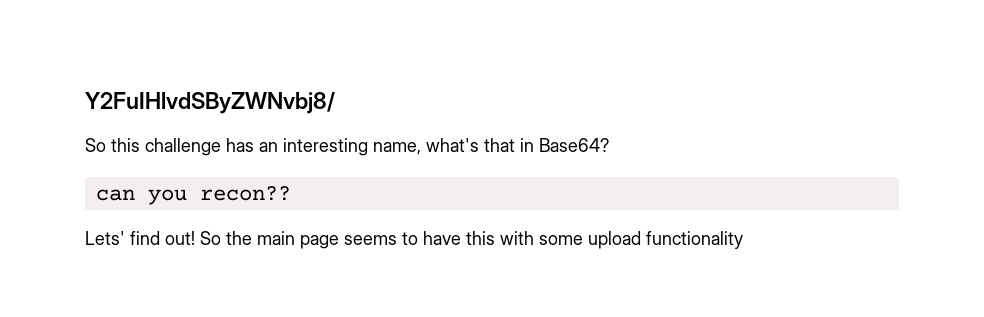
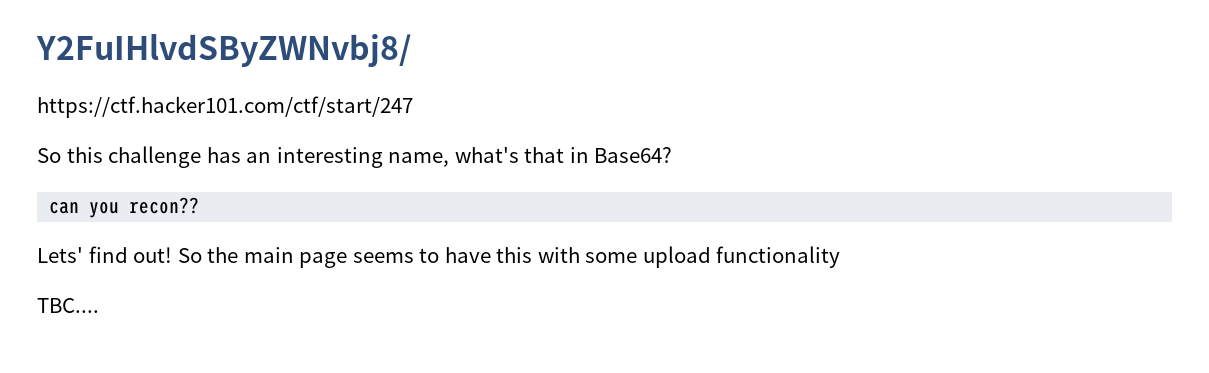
(335, 103) none -> [37,96,413,118] // https://ctf.hacker101.com/ctf/start/247
(743, 240) none -> [37,298,99,313] // TBC....

